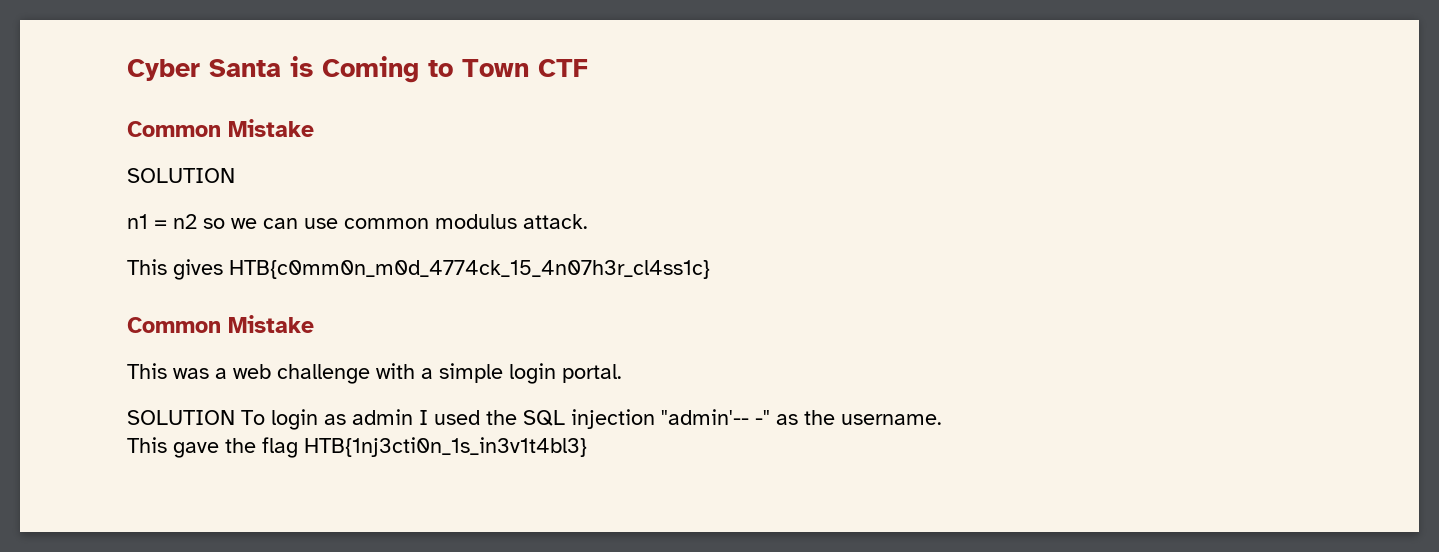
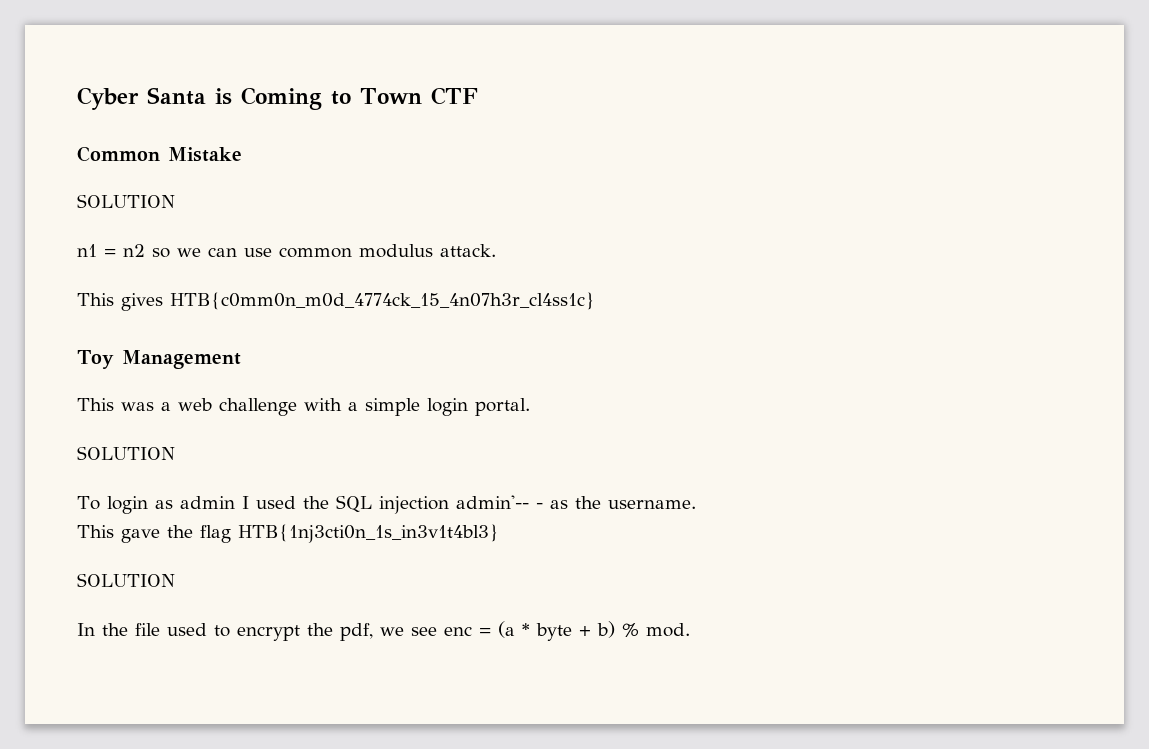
[127,315,314,333] Common Mistake -> [77,350,241,369] Toy Management
(235, 417) none -> (175, 453) //
[661,409,770,425] "admin'-- -" -> [455,495,543,509] admin'-- -
(587, 447) none -> [77,573,175,587] [77,621,690,641] // SOLUTION // In the file used to encrypt the pdf, we see enc = (a * byte + b) % mod.

